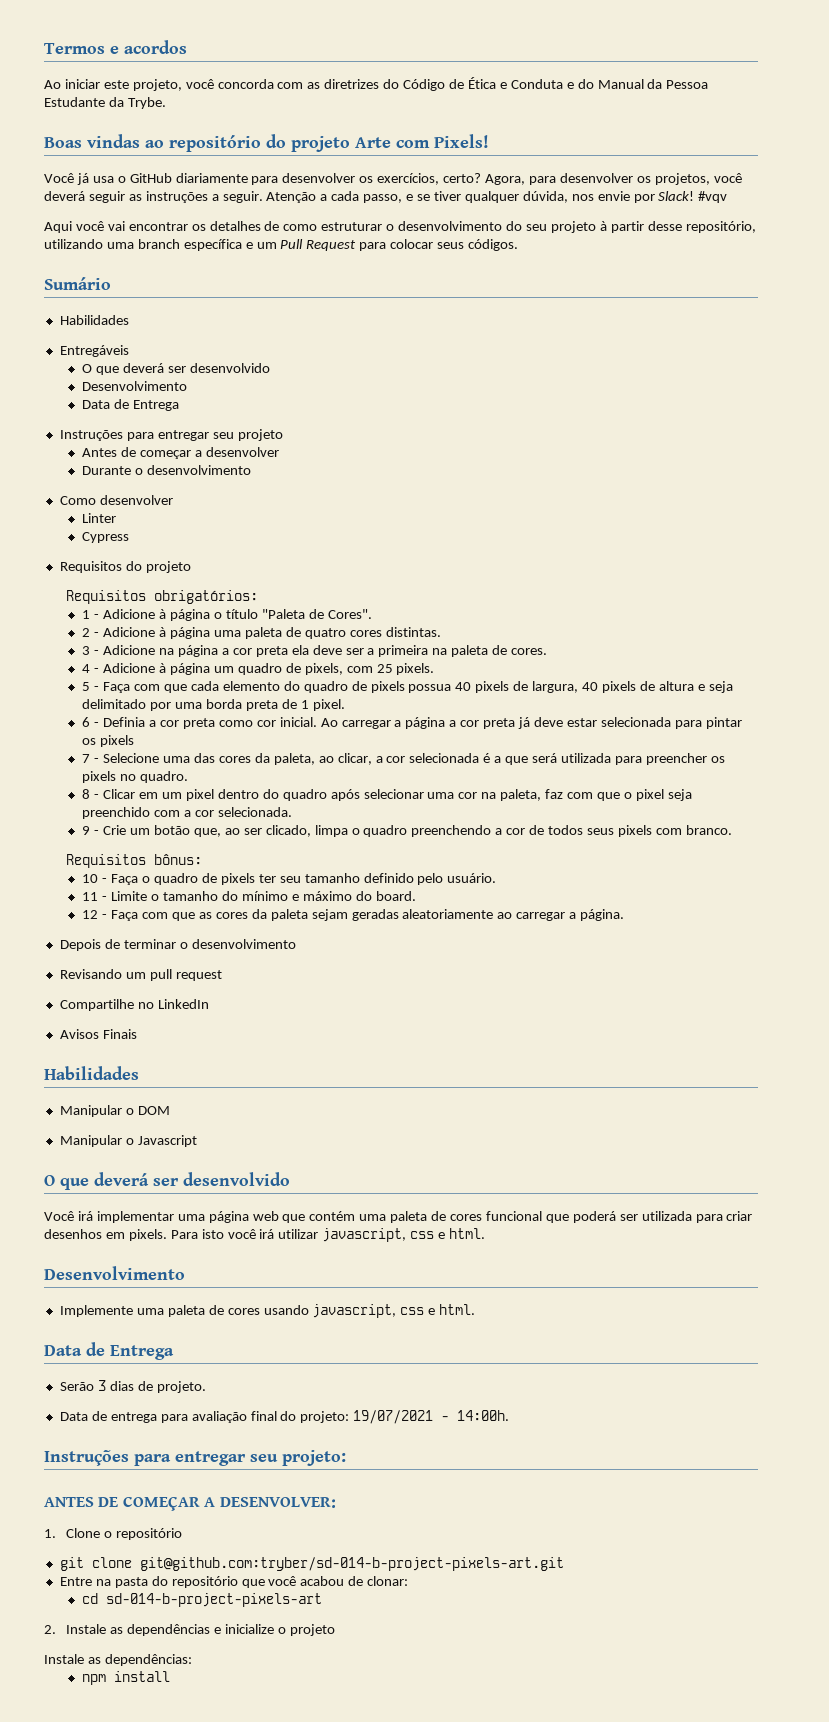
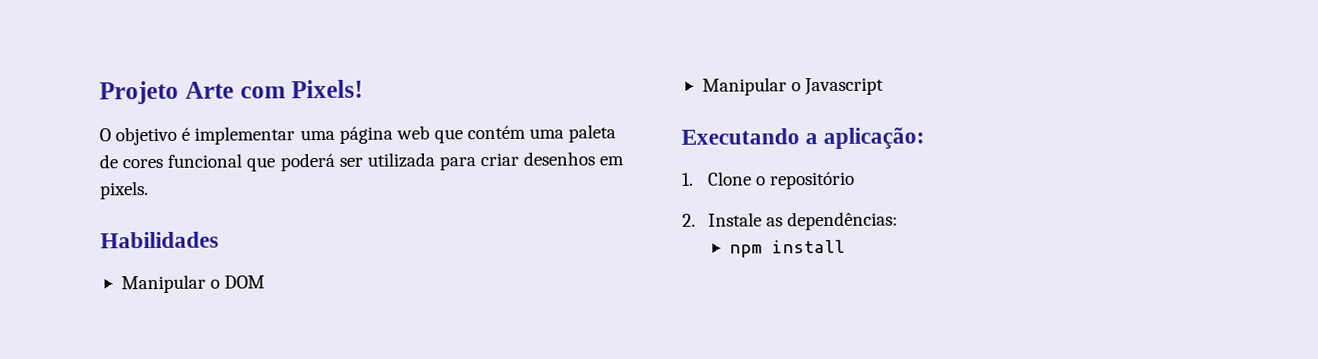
[44,40,187,54] [44,77,709,91] [44,97,166,109] [44,134,489,152] [44,173,742,185] [44,191,728,203] [44,221,756,233] [44,239,519,251] [44,277,111,290] [59,315,129,325] [59,345,129,357] [82,363,271,375] [82,381,188,391] [82,399,180,411] [59,429,283,441] [82,447,280,459] [82,465,252,475] [59,495,173,505] [82,513,117,523] [82,532,130,543] [59,561,191,573] [66,590,259,604] [82,609,372,621] [82,627,441,639] [82,645,548,657] [82,663,435,675] [82,681,733,693] [82,699,345,711] [82,717,742,729] [82,735,135,747] [82,753,725,765] [82,771,189,783] [82,789,692,801] [82,807,293,819] [82,825,732,837] [66,854,203,868] [82,873,497,885] [82,891,416,901] [82,909,625,921] [59,939,296,951] [59,969,222,981] [59,999,209,1011] [59,1029,137,1039] [44,1066,139,1080] [59,1105,170,1117] [59,1135,197,1147] [44,1172,290,1190] [44,1211,93,1221] Termos e acordos // Ao iniciar este projeto, você concorda com as diretrizes do Código de Ética e Conduta e do Manual da Pessoa Estudante da Trybe. // Boas vindas ao repositório do projeto Arte com Pixels! // Você já usa o GitHub diariamente para desenvolver os exercícios, certo? Agora, para desenvolver os projetos, você deverá seguir as instruções a seguir. Atenção a cada passo, e se tiver qualquer dúvida, nos envie por Slack! #vqv // Aqui você vai encontrar os detalhes de como estruturar o desenvolvimento do seu projeto à partir desse repositório, utilizando uma branch específica e um Pull Request para colocar seus códigos. // Sumário // Habilidades // Entregáveis // O que deverá ser desenvolvido // Desenvolvimento // Data de Entrega // Instruções para entregar seu projeto // Antes de começar a desenvolver // Durante o desenvolvimento // Como desenvolver // Linter // Cypress // Requisitos do projeto // Requisitos obrigatórios: // 1 - Adicione à página o título "Paleta de Cores". // 2 - Adicione à página uma paleta de quatro cores distintas. // 3 - Adicione na página a cor preta ela deve ser a primeira na paleta de cores. // 4 - Adicione à página um quadro de pixels, com 25 pixels. // 5 - Faça com que cada elemento do quadro de pixels possua 40 pixels de largura, 40 pixels de altura e seja delimitado por uma borda preta de 1 pixel. // 6 - Definia a cor preta como cor inicial. Ao carregar a página a cor preta já deve estar selecionada para pintar os pixels // 7 - Selecione uma das cores da paleta, ao clicar, a cor selecionada é a que será utilizada para preencher os pixels no quadro. // 8 - Clicar em um pixel dentro do quadro após selecionar uma cor na paleta, faz com que o pixel seja preenchido com a cor selecionada. // 9 - Crie um botão que, ao ser clicado, limpa o quadro preenchendo a cor de todos seus pixels com branco. // Requisitos bônus: // 10 - Faça o quadro de pixels ter seu tamanho definido pelo usuário. // 11 - Limite o tamanho do mínimo e máximo do board. // 12 - Faça com que as cores da paleta sejam geradas aleatoriamente ao carregar a página. // Depois de terminar o desenvolvimento // Revisando um pull request // Compartilhe no LinkedIn // Avisos Finais // Habilidades // Manipular o DOM // Manipular o Javascript // O que deverá ser desenvolvido // Você irá -> [99,79,364,105] [99,126,191,146] Projeto Arte com Pixels! // O objetivo é
[170,1228,486,1242] [44,1266,185,1280] [59,1304,476,1318] [44,1342,174,1360] [59,1380,206,1393] [59,1410,510,1424] [44,1450,346,1466] [44,1496,336,1511] [44,1528,183,1540] [59,1557,564,1571] [59,1576,409,1588] [82,1593,323,1607] [44,1624,335,1636] Para isto você irá utilizar javascript, css e html. // Desenvolvimento // Implemente uma paleta de cores usando javascript, css e html. // Data de Entrega // Serão 3 dias de projeto. // Data de entrega para avaliação final do projeto: 19/07/2021 - 14:00h. // Instruções para entregar seu projeto: // ANTES DE COMEÇAR A DESENVOLVER: // 1. Clone o repositório // git clone git@github.com:tryber/sd-014-b-project-pixels-art.git // Entre na pasta do repositório que você acabou de clonar: // cd sd-014-b-project-pixels-art // 2. Instale as dependências e inicialize o projeto // -> [100,231,219,249] [120,274,266,294] [701,77,885,96] [681,127,926,151] [681,171,856,190] [682,213,696,227] // Habilidades // Manipular o DOM // Manipular o Javascript // Executando a aplicação: // 1. Clone o repositório // 2.

